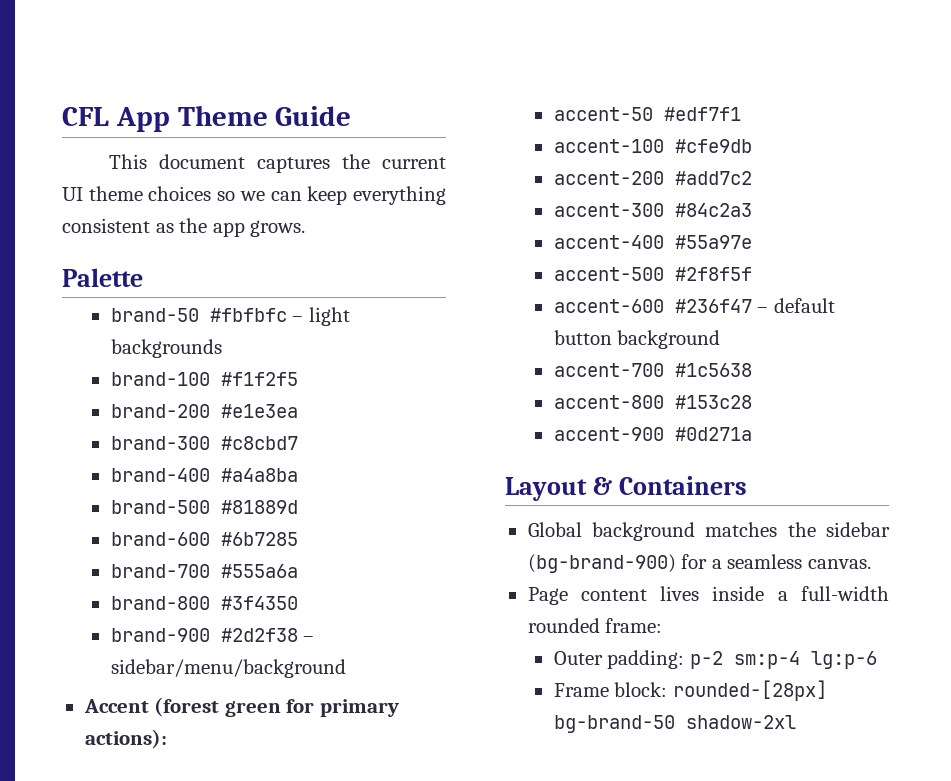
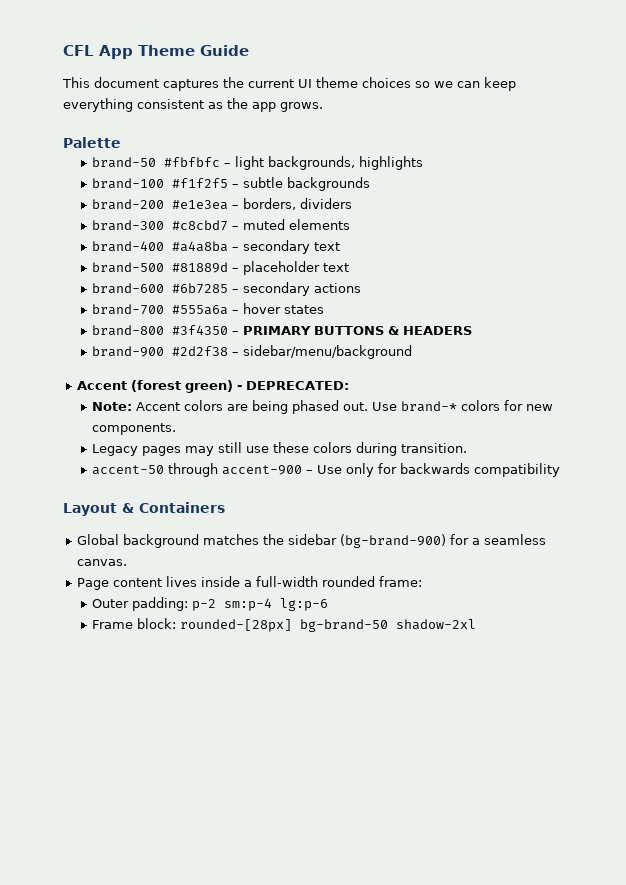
[110,339,222,358] backgrounds -> [267,156,423,170] backgrounds, highlights
(298, 379) none -> [231,177,370,191] – subtle backgrounds
(298, 411) none -> [231,198,352,210] – borders, dividers
(298, 443) none -> [231,219,350,230] – muted elements
(298, 475) none -> [231,240,340,254] – secondary text
(298, 507) none -> [231,261,349,275] – placeholder text
(298, 539) none -> [231,282,361,296] – secondary actions
(298, 571) none -> [231,303,324,314] – hover states
(298, 603) none -> [231,326,472,335] – PRIMARY BUTTONS & HEADERS
[224,699,399,717] [84,729,167,749] [553,107,741,121] [553,139,752,153] [553,171,752,185] [553,203,752,217] [553,235,752,249] [553,267,752,281] [553,298,835,313] [553,330,721,349] [553,363,752,377] [553,395,752,409] [553,427,752,441] green for primary actions): // accent-50 #edf7f1 // accent-100 #cfe9db // accent-200 #add7c2 // accent-300 #84c2a3 // accent-400 #55a97e // accent-500 #2f8f5f // accent-600 #236f47 – default button background // accent-700 #1c5638 // accent-800 #153c28 // accent-900 #0d271a -> [184,380,349,393] [91,400,553,414] [91,423,176,435] [91,442,467,456] [91,463,560,477] green) - DEPRECATED: // Note: Accent colors are being phased out. Use brand-* colors for new components. // Legacy pages may still use these colors during transition. // accent-50 through accent-900 – Use only for backwards compatibility

